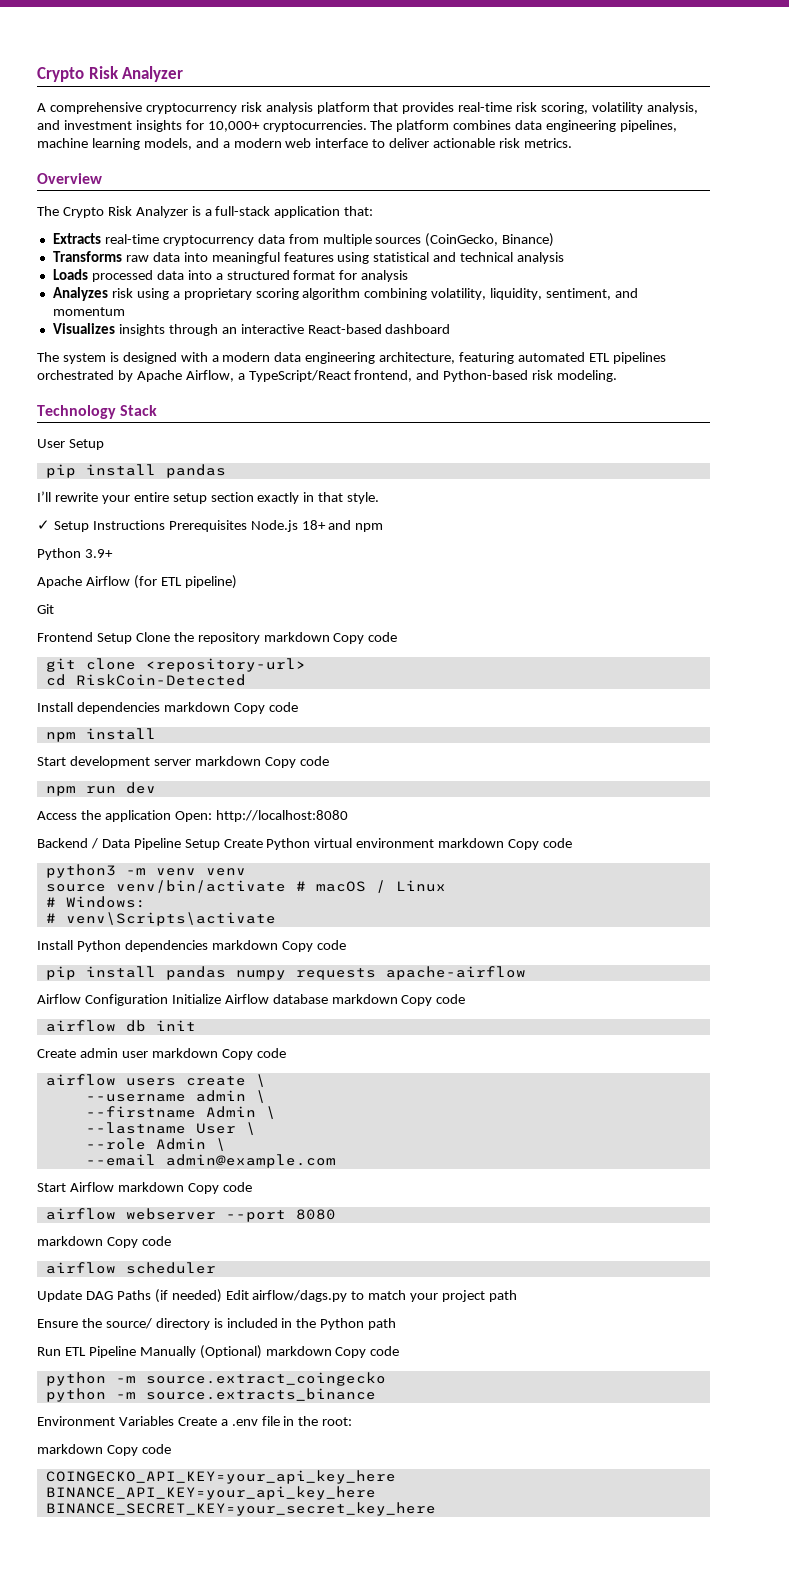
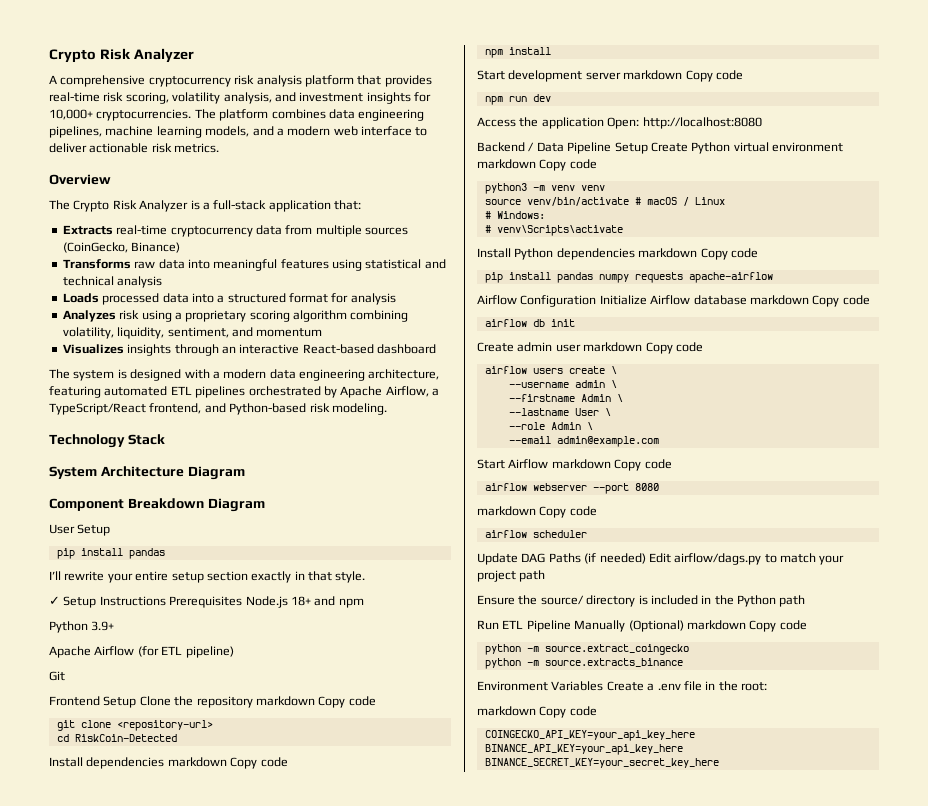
(158, 410) none -> [49,466,245,480] [49,498,265,512] // System Architecture Diagram // Component Breakdown Diagram

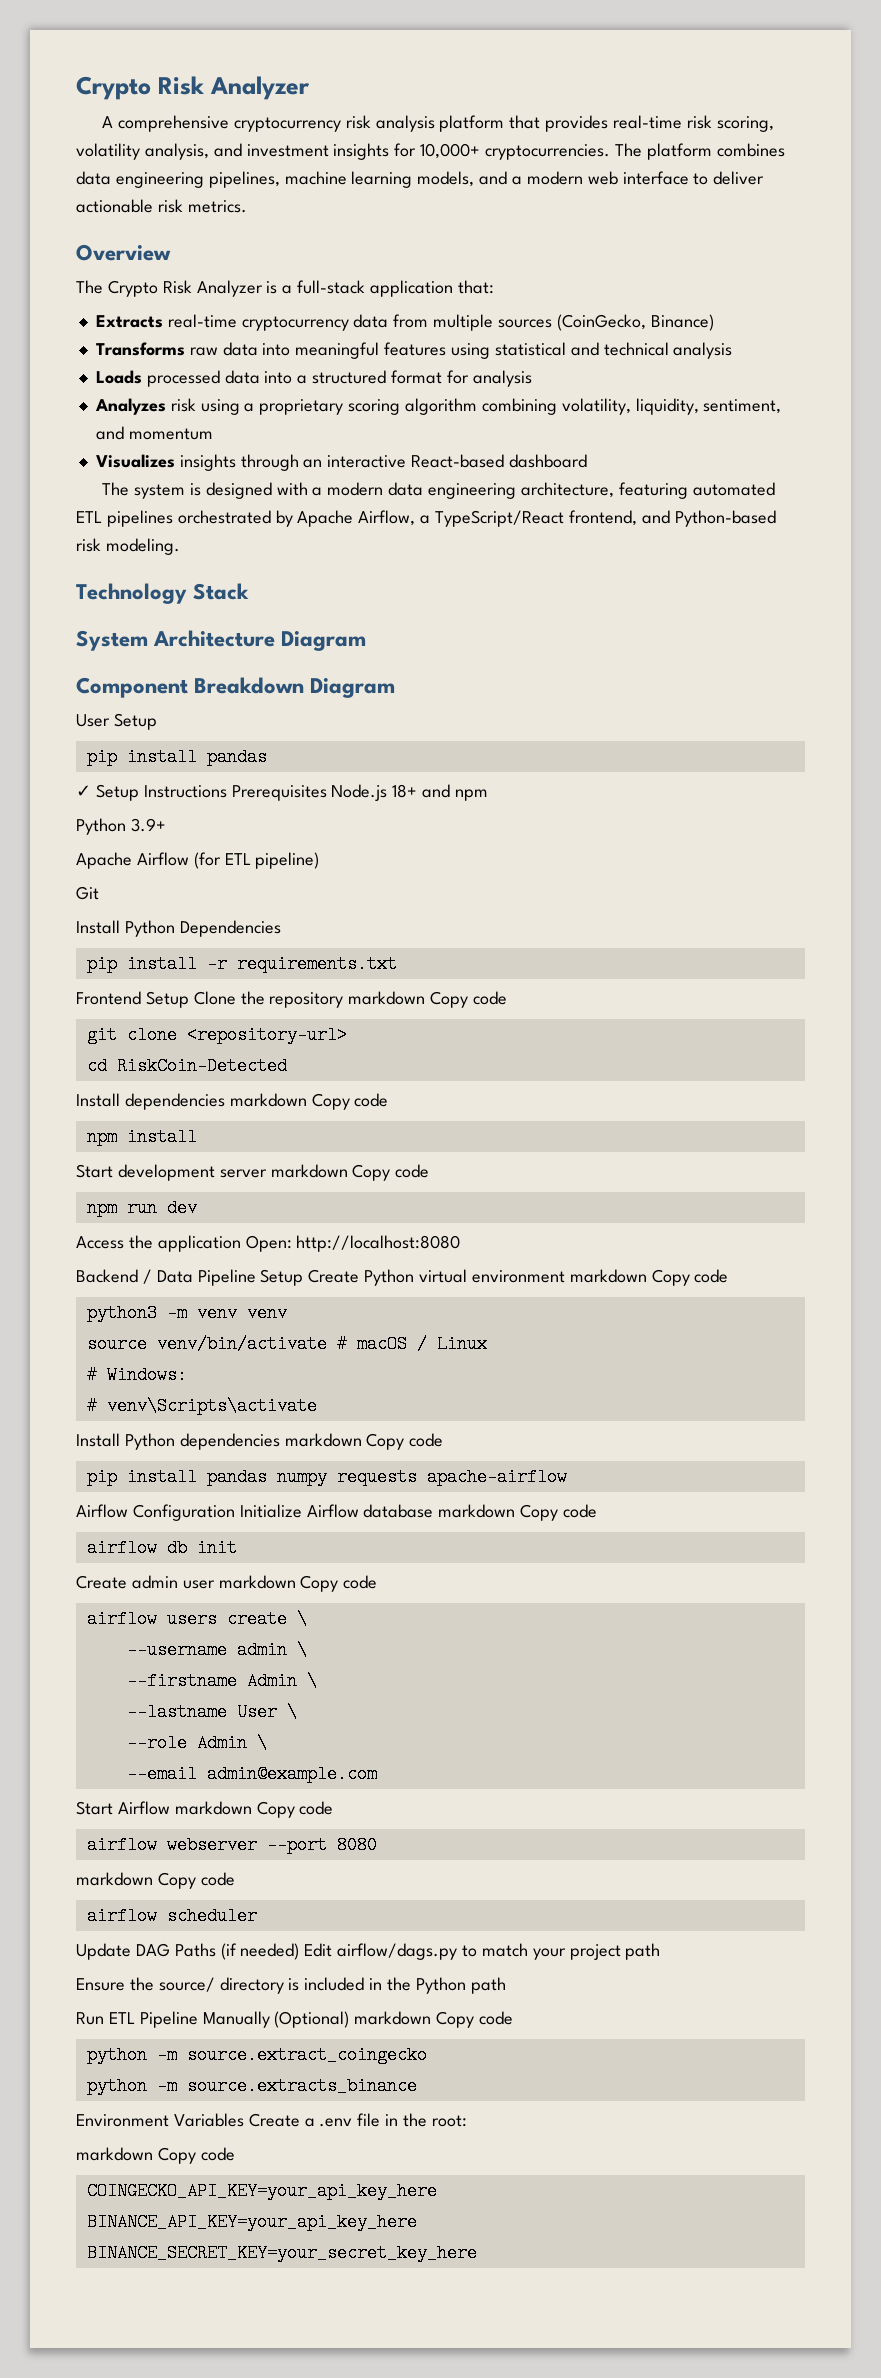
[49,571,366,583] // I’ll rewrite your entire setup section exactly in that style. -> (267, 757) none
(65, 676) none -> [76,920,281,937] [86,955,397,973] // Install Python Dependencies // pip install -r requirements.txt

